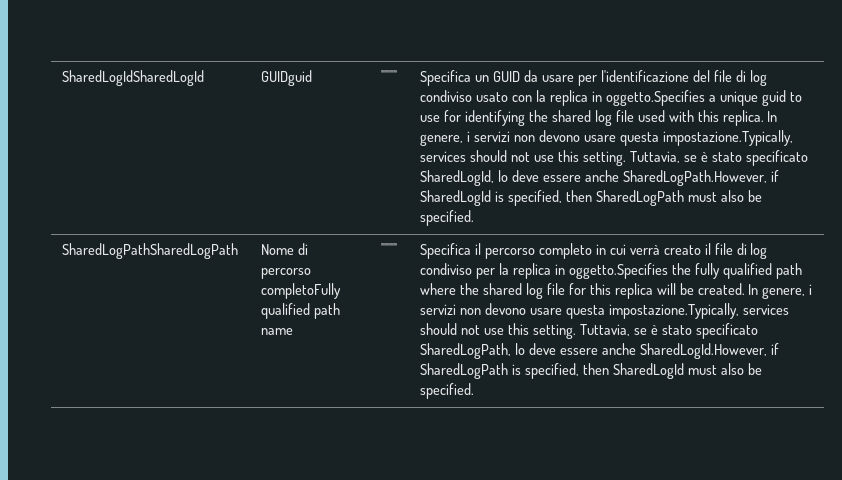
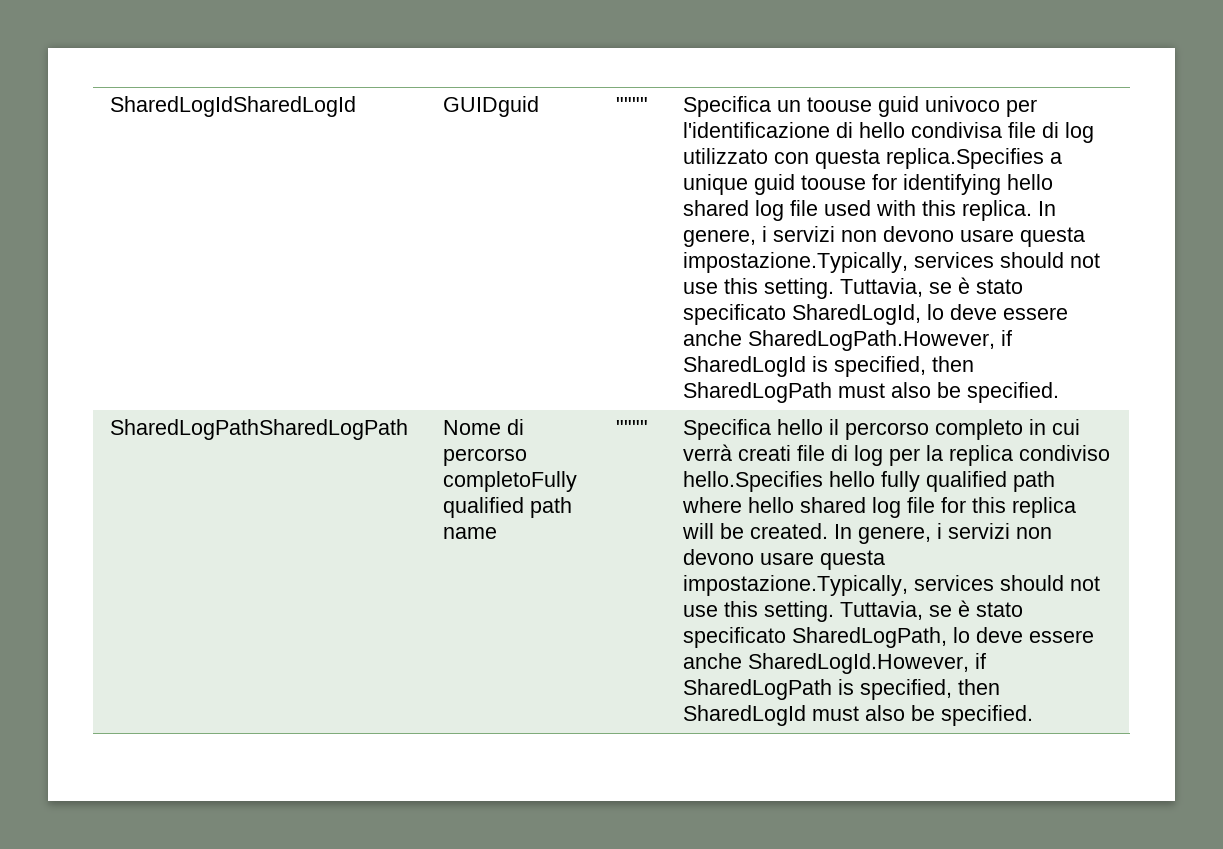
[493,70,767,86] [420,90,705,106] GUID da usare per l'identificazione del file di log condiviso usato con la replica in oggetto.Specifies -> [807,96,1038,117] [683,122,1095,143] [683,148,1045,169] toouse guid univoco per l'identificazione di hello condivisa file di log utilizzato con questa replica.Specifies
[789,92,802,102] [420,115,441,122] to use -> [801,175,867,190] toouse
[529,110,549,122] the -> [1007,174,1054,190] hello
(472, 251) none -> [777,419,824,435] hello
[663,243,768,259] [420,263,473,275] creato il file di log condiviso -> [738,445,884,466] creati file di log
[555,263,691,279] in oggetto.Specifies the -> [1019,445,1111,461] [683,471,876,492] condiviso hello.Specifies hello
[460,283,480,295] the -> [748,497,795,513] hello

